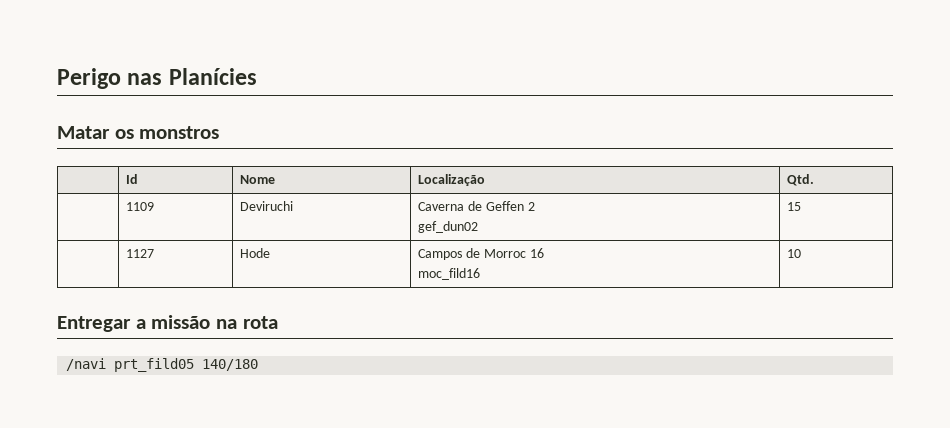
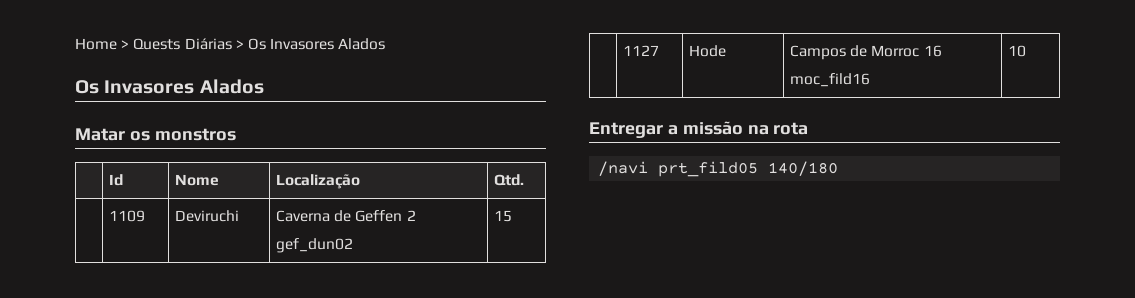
[57,68,257,89] Perigo nas Planícies -> [75,38,386,50] [75,79,264,94] Home > Quests Diárias > Os Invasores Alados // Os Invasores Alados

